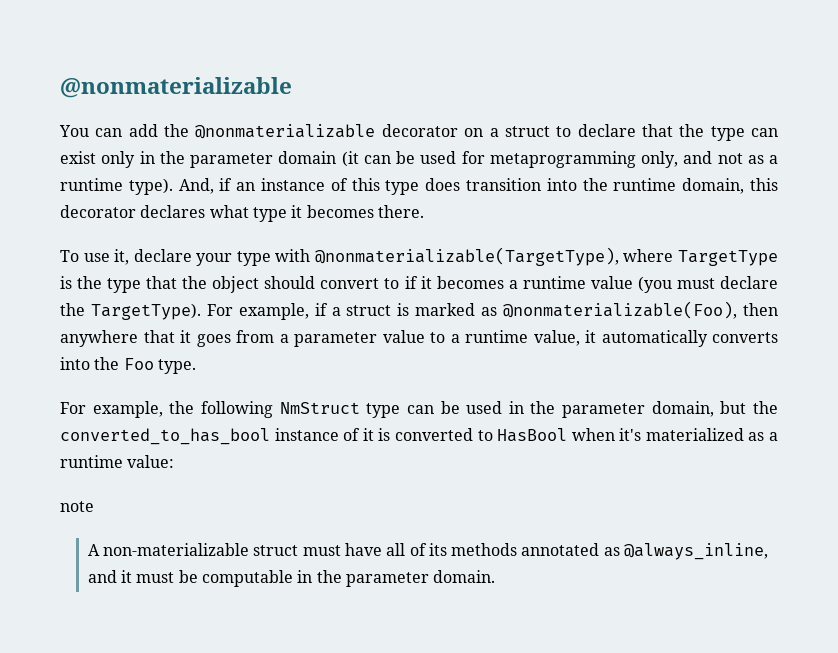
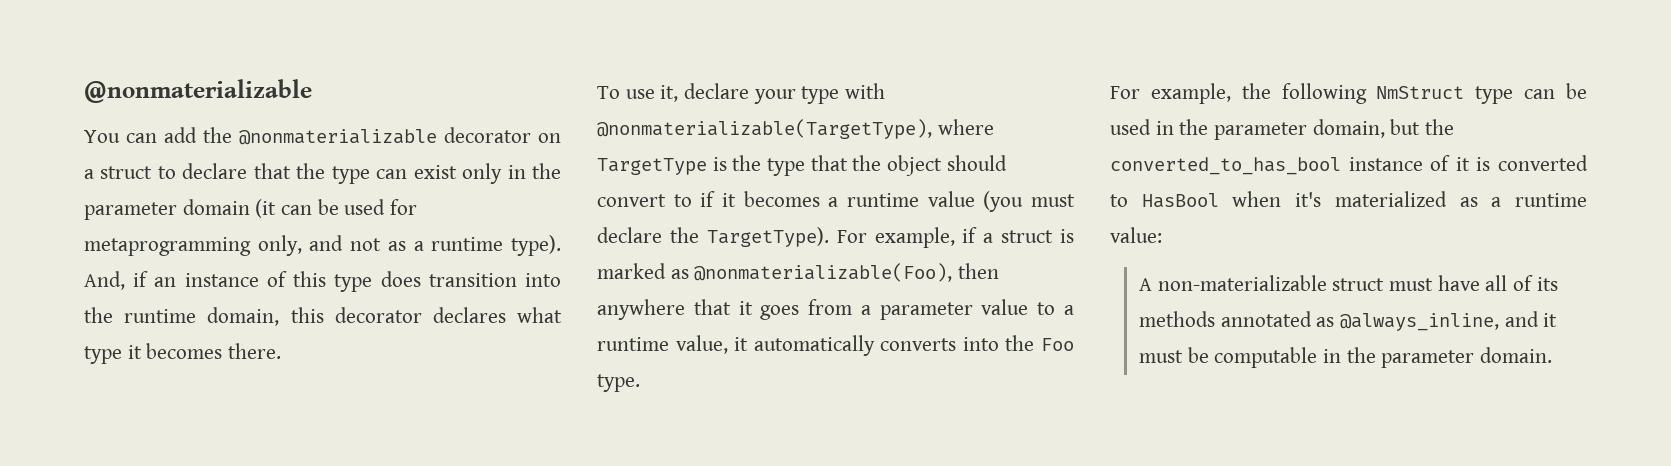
[60,501,94,512] // note -> (1162, 235) none

